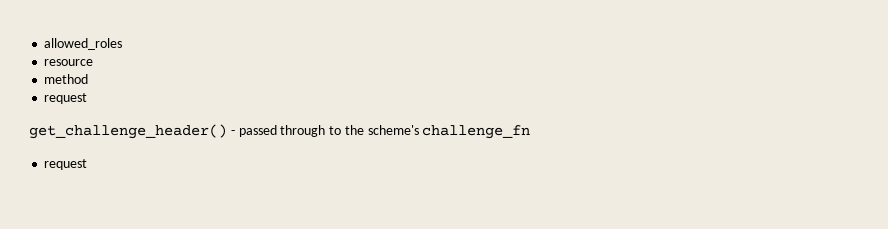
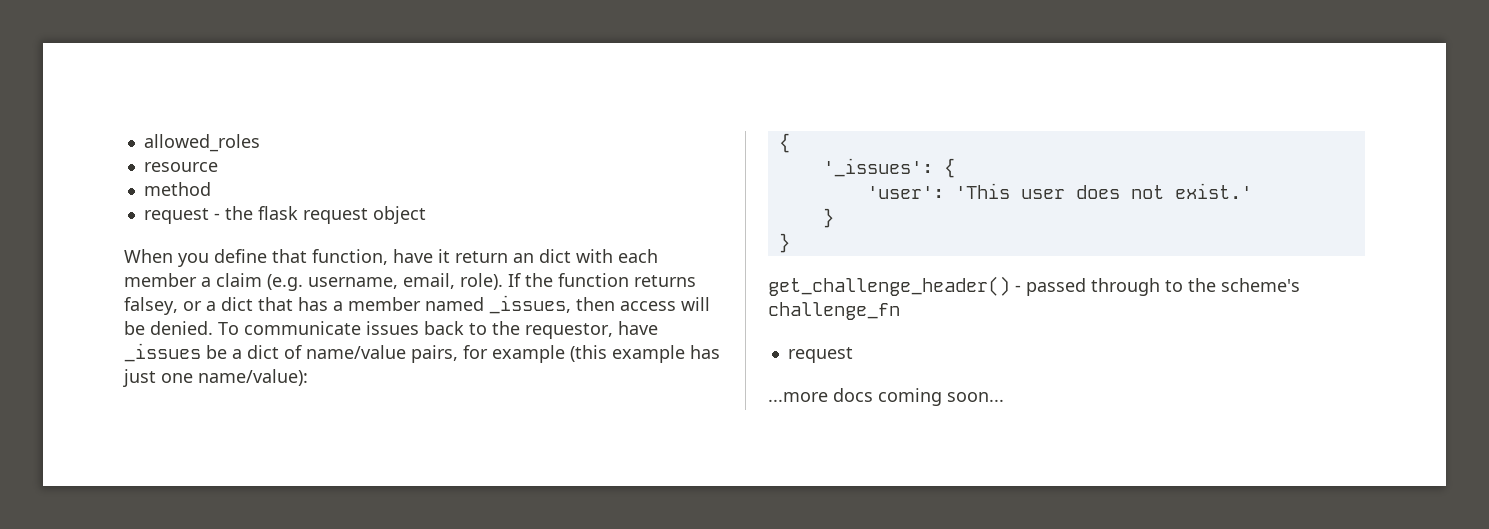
(88, 98) none -> [213,206,426,224] [124,249,658,267] [124,273,696,291] [124,295,710,315] [124,321,658,339] [124,343,720,363] [123,369,308,387] [778,133,790,153] [822,158,955,178] [866,183,1252,199] [822,208,834,228] [778,233,790,253] - the flask request object // When you define that function, have it return an dict with each member a claim (e.g. username, email, role). If the function returns falsey, or a dict that has a member named _issues, then access will be denied. To communicate issues back to the requestor, have _issues be a dict of name/value pairs, for example (this example has just one name/value): // { // '_issues': { // 'user': 'This user does not exist.' // } // }
(88, 164) none -> [768,388,1004,406] // ...more docs coming soon...

